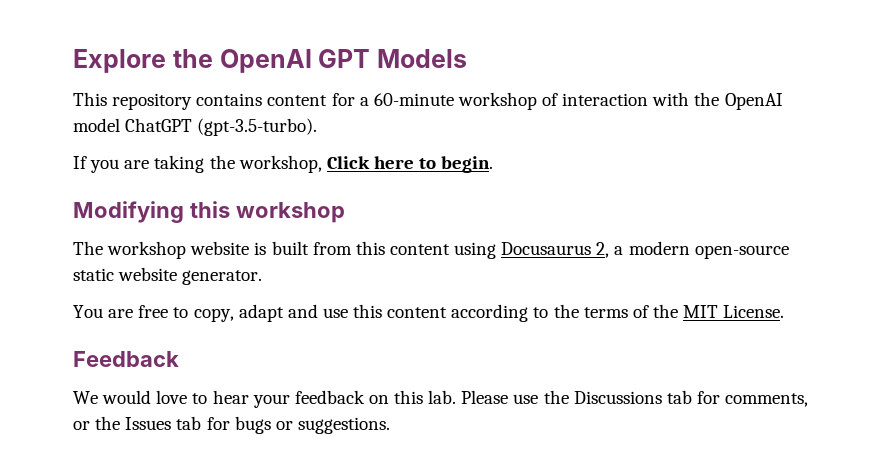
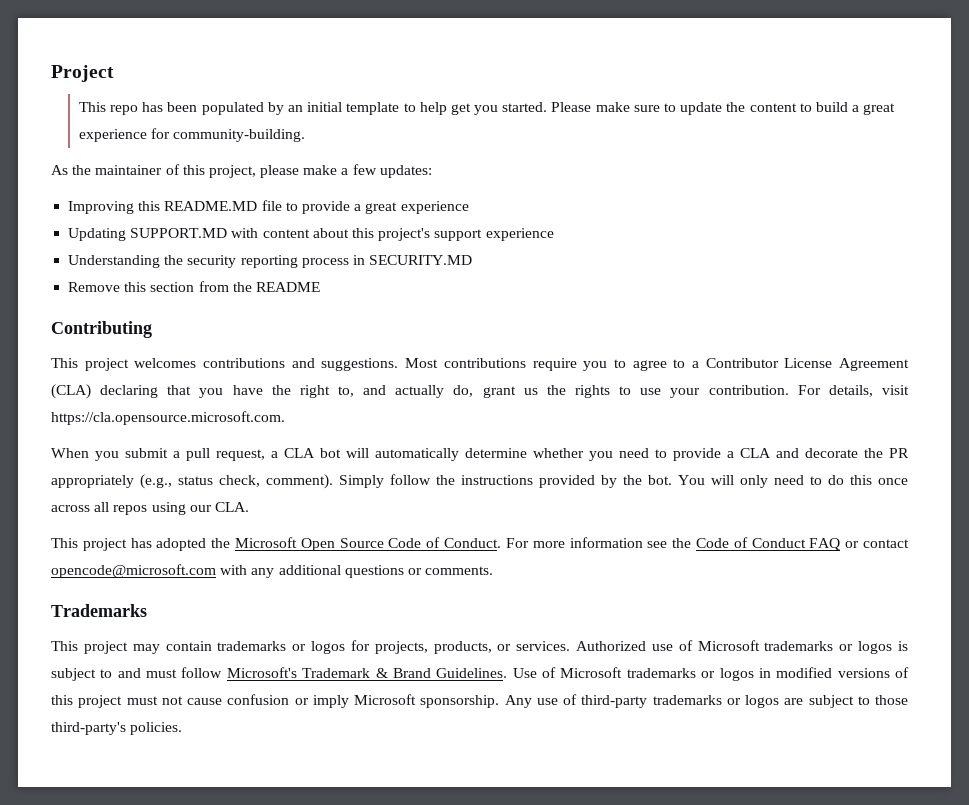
[73,49,467,73] [73,92,783,110] [73,118,318,136] [73,155,494,173] [73,201,345,223] [73,241,789,259] [73,267,263,285] [73,304,785,322] [73,351,179,367] [73,390,809,408] [73,416,390,434] Explore the OpenAI GPT Models // This repository contains content for a 60-minute workshop of interaction with the OpenAI model ChatGPT (gpt-3.5-turbo). // If you are taking the workshop, Click here to begin. // Modifying this workshop // The workshop website is built from this content using Docusaurus 2, a modern open-source static website generator. // You are free to copy, adapt and use this content according to the terms of the MIT License. // Feedback // We would love to hear your feedback on this lab. Please use the Discussions tab for comments, or the Issues tab for bugs or suggestions. -> [51,65,114,82] [78,102,896,115] [78,128,306,142] [51,164,432,178] [68,200,469,214] [68,228,554,241] [68,255,473,268] [68,281,320,292] [51,321,152,338] [51,358,909,371] [51,384,909,399] [51,411,285,425] [51,448,909,461] [51,474,908,489] [51,502,249,515] [51,537,910,551] [51,564,494,578] [51,604,147,617] [51,640,909,654] [51,667,909,681] [51,694,908,708] [51,722,183,735] Project // This repo has been populated by an initial template to help get you started. Please make sure to update the content to build a great experience for community-building. // As the maintainer of this project, please make a few updates: // Improving this README.MD file to provide a great experience // Updating SUPPORT.MD with content about this project's support experience // Understanding the security reporting process in SECURITY.MD // Remove this section from the README // Contributing // This project welcomes contributions and suggestions. Most contributions require you to agree to a Contributor License Agreement (CLA) declaring that you have the right to, and actually do, grant us the rights to use your contribution. For details, visit https://cla.opensource.microsoft.com. // When you submit a pull request, a CLA bot will automatically determine whether you need to provide a CLA and decorate the PR appropriately (e.g., status check, comment). Simply follow the instructions provided by the bot. You will only need to do this once across all repos using our CLA. // This project has adopted the Microsoft Open Source Code of Conduct. For more information see the Code of Conduct FAQ or contact opencode@microsoft.com with any additional questions or comments. // Trademarks // This project may contain trademarks or logos for projects, products, or services. Authorized use of Microsoft trademarks or logos is subject to and must follow Microsoft's Trademark & Brand Guidelines. Use of Microsoft trademarks or logos in modified versions of this project must not cause confusion or imply Microsoft sponsorship. Any use of third-party trademarks or logos are subject to those third-party's policies.

